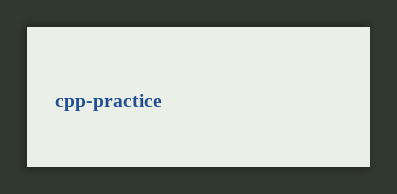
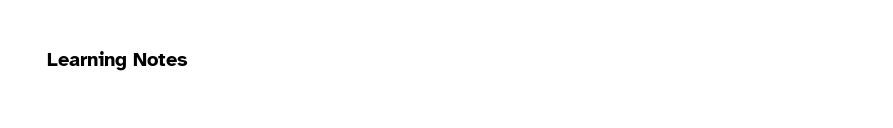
[55,94,162,111] cpp-practice -> [47,51,188,71] Learning Notes

